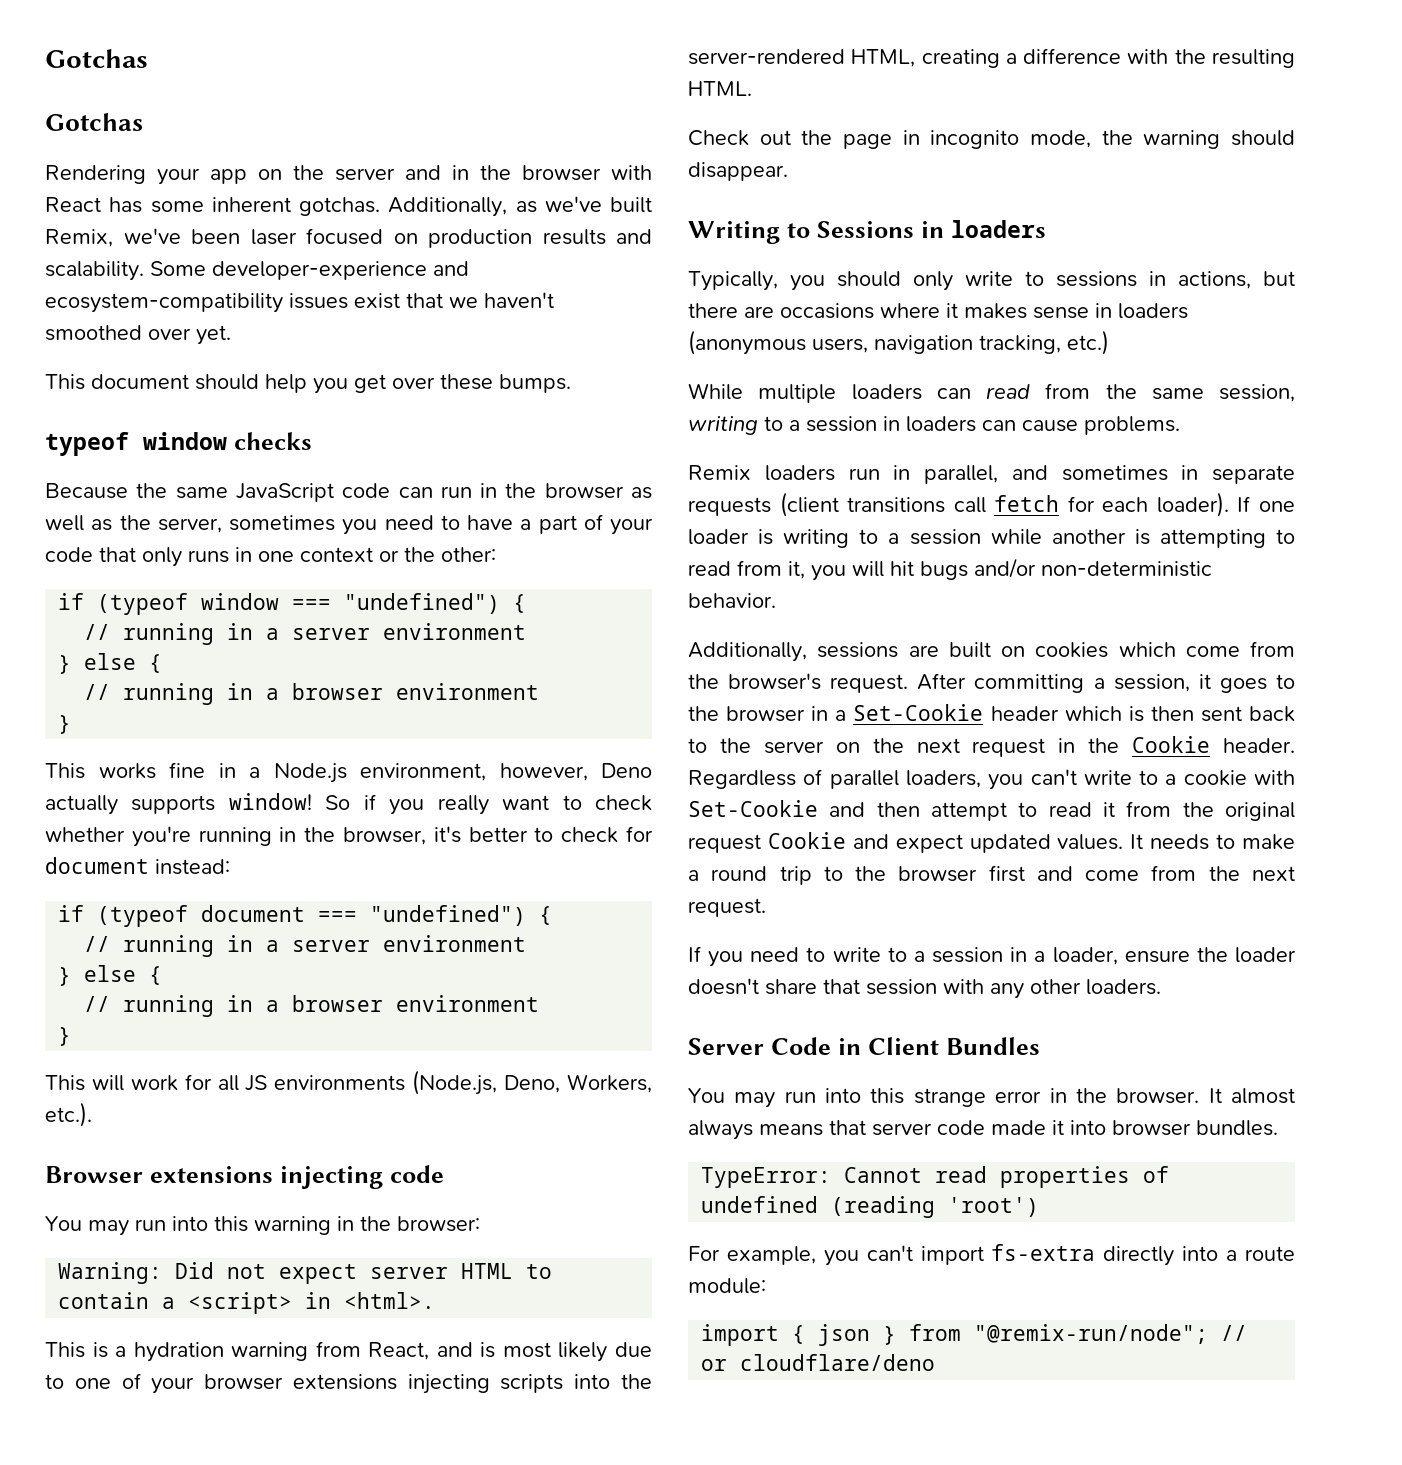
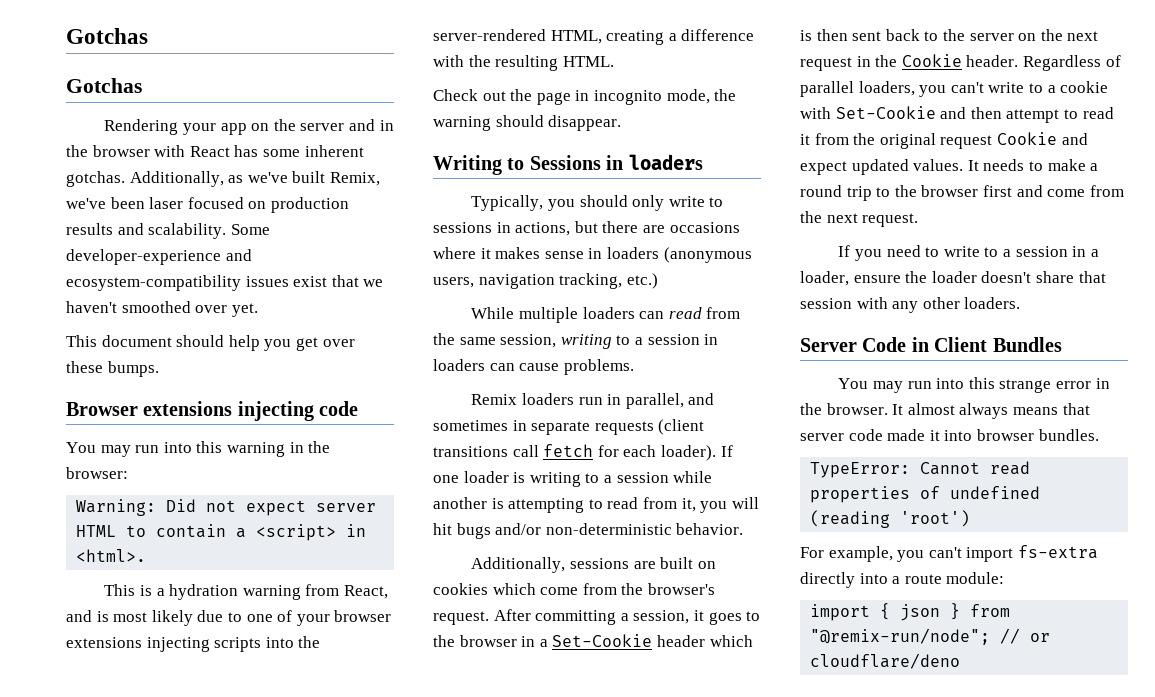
[45,432,312,456] [45,483,652,502] [45,514,653,535] [45,547,496,567] [58,593,527,615] [84,623,527,645] [58,653,163,674] [84,683,540,705] [58,715,72,734] [45,762,652,783] [45,793,653,815] [45,826,653,847] [45,857,230,875] [58,905,553,927] [84,935,527,957] [58,965,163,986] [84,995,540,1017] [58,1027,72,1046] [45,1070,652,1095] [45,1102,92,1127] // typeof window checks // Because the same JavaScript code can run in the browser as well as the server, sometimes you need to have a part of your code that only runs in one context or the other: // if (typeof window === "undefined") { // // running in a server environment // } else { // // running in a browser environment // } // This works fine in a Node.js environment, however, Deno actually supports window! So if you really want to check whether you're running in the browser, it's better to check for document instead: // if (typeof document === "undefined") { // // running in a server environment // } else { // // running in a browser environment // } // This will work for all JS environments (Node.js, Deno, Workers, etc.). -> (159, 369) none

